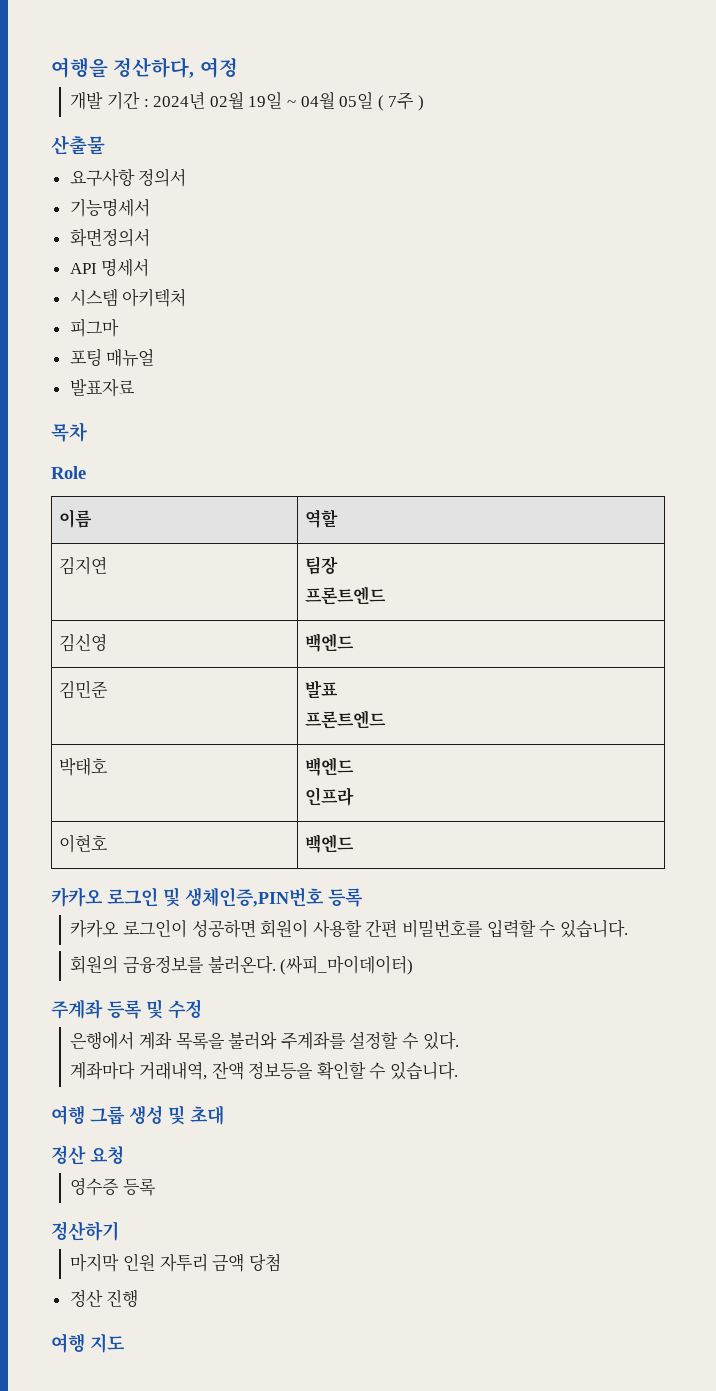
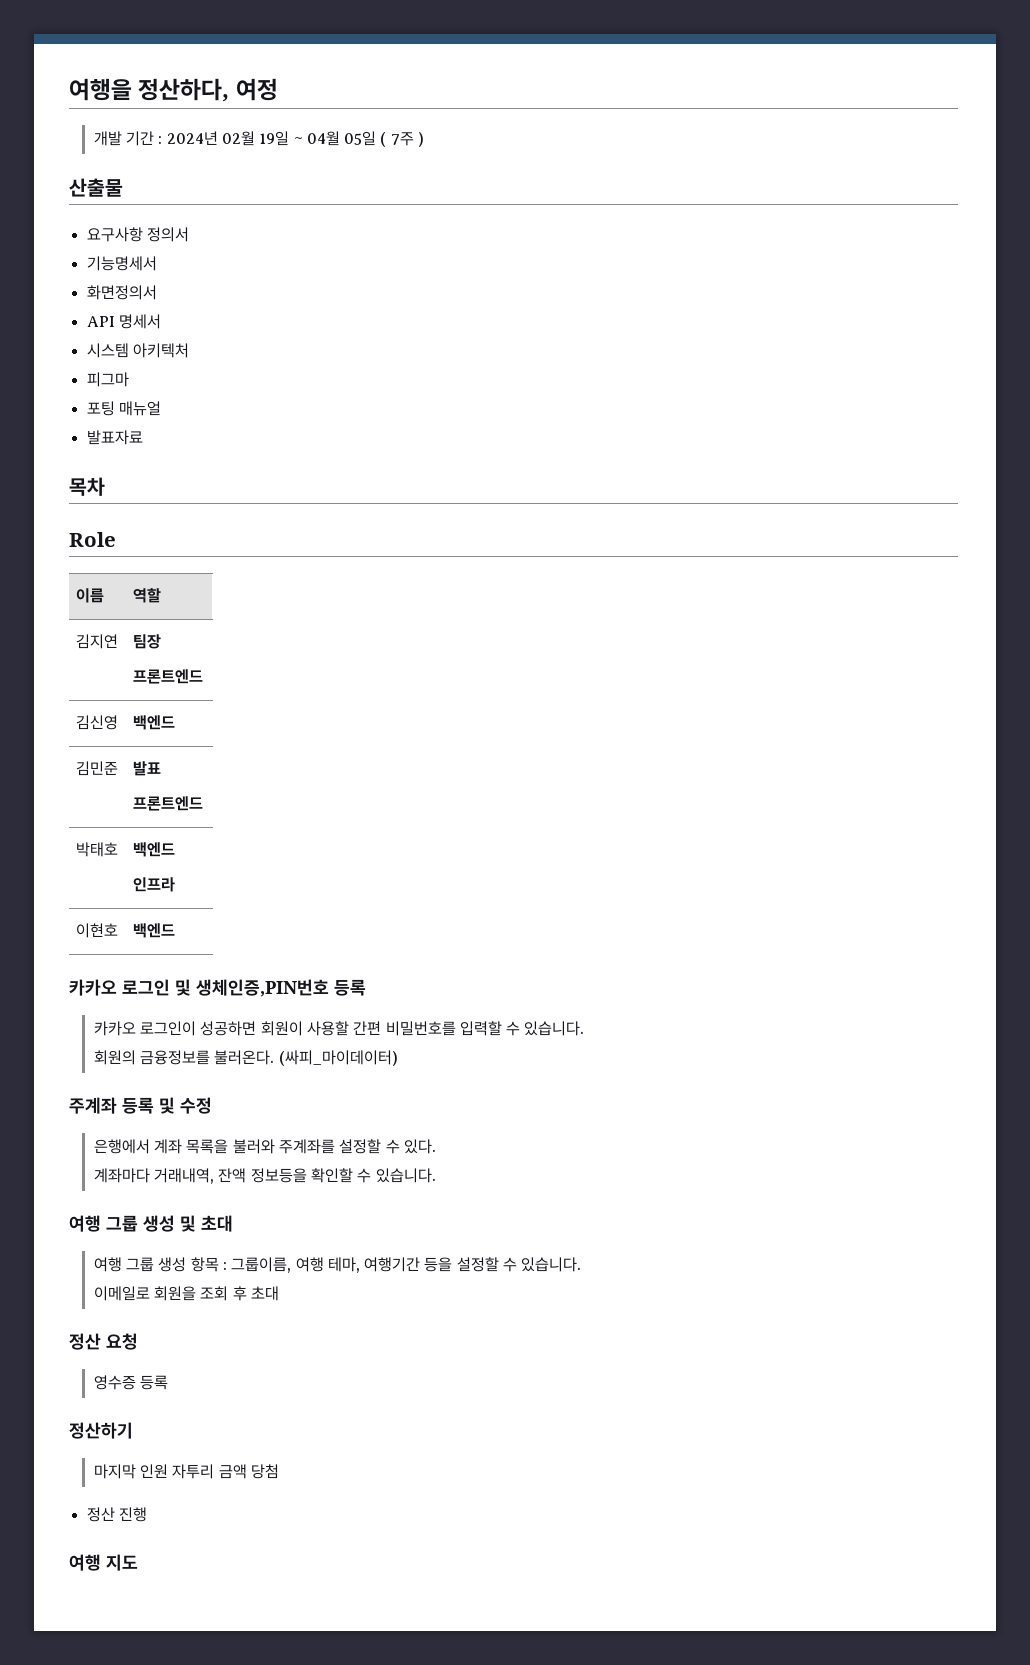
(224, 1115) none -> [93,1257,582,1273] [93,1286,279,1301] // 여행 그룹 생성 항목 : 그룹이름, 여행 테마, 여행기간 등을 설정할 수 있습니다. // 이메일로 회원을 조회 후 초대

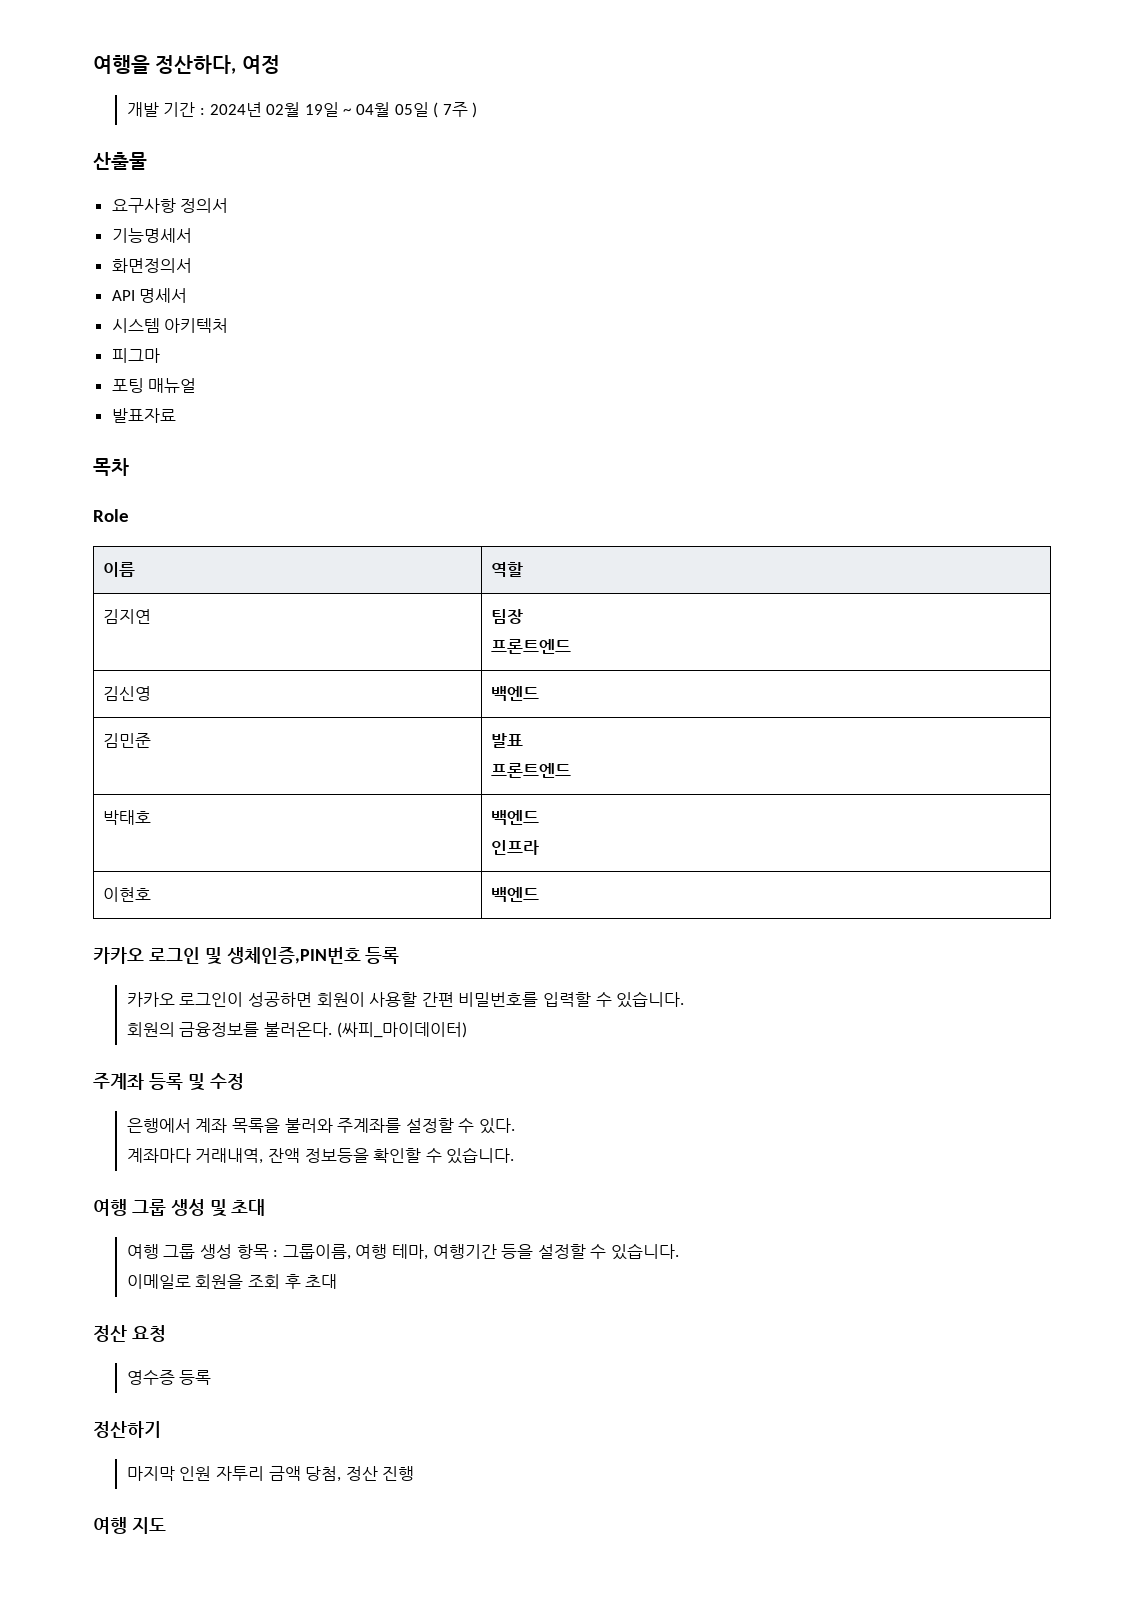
[250,1464,279,1479] 당첨 // -> [305,1466,342,1482] 당첨,

